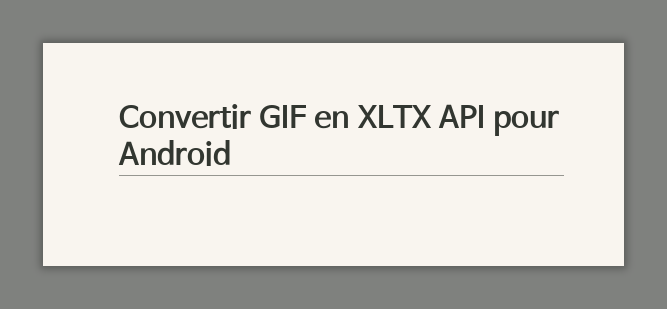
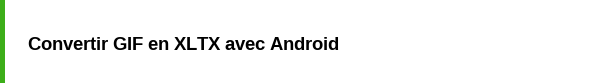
[437,104,560,136] API pour -> [225,40,265,50] avec

